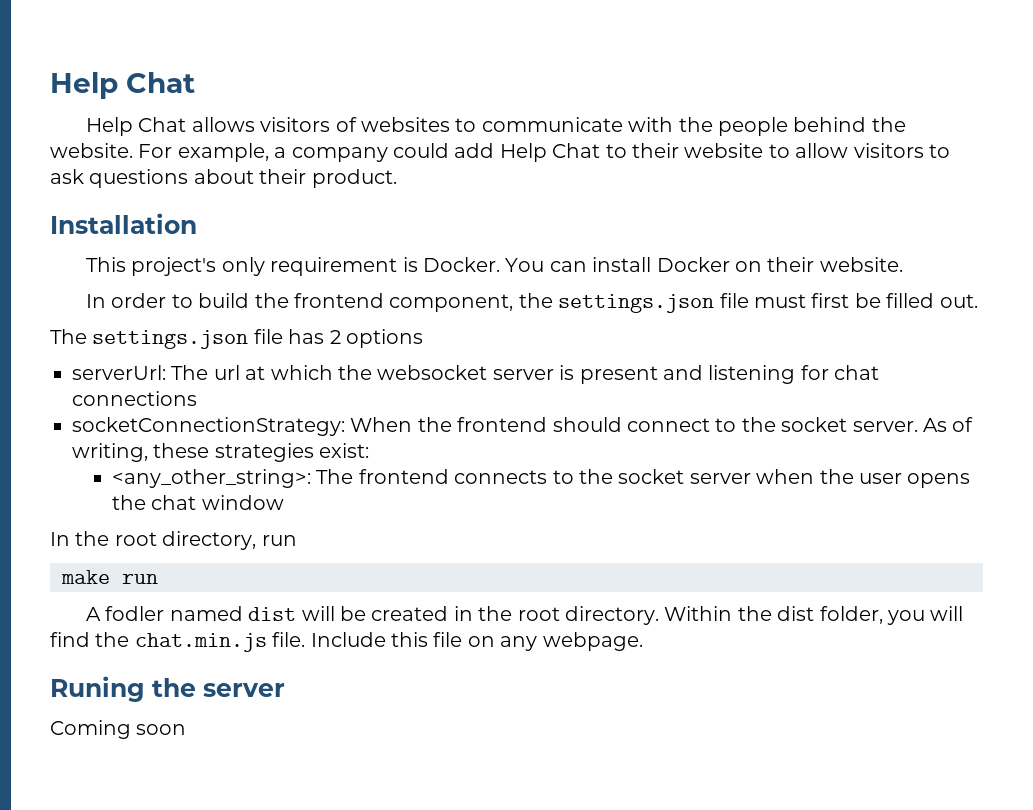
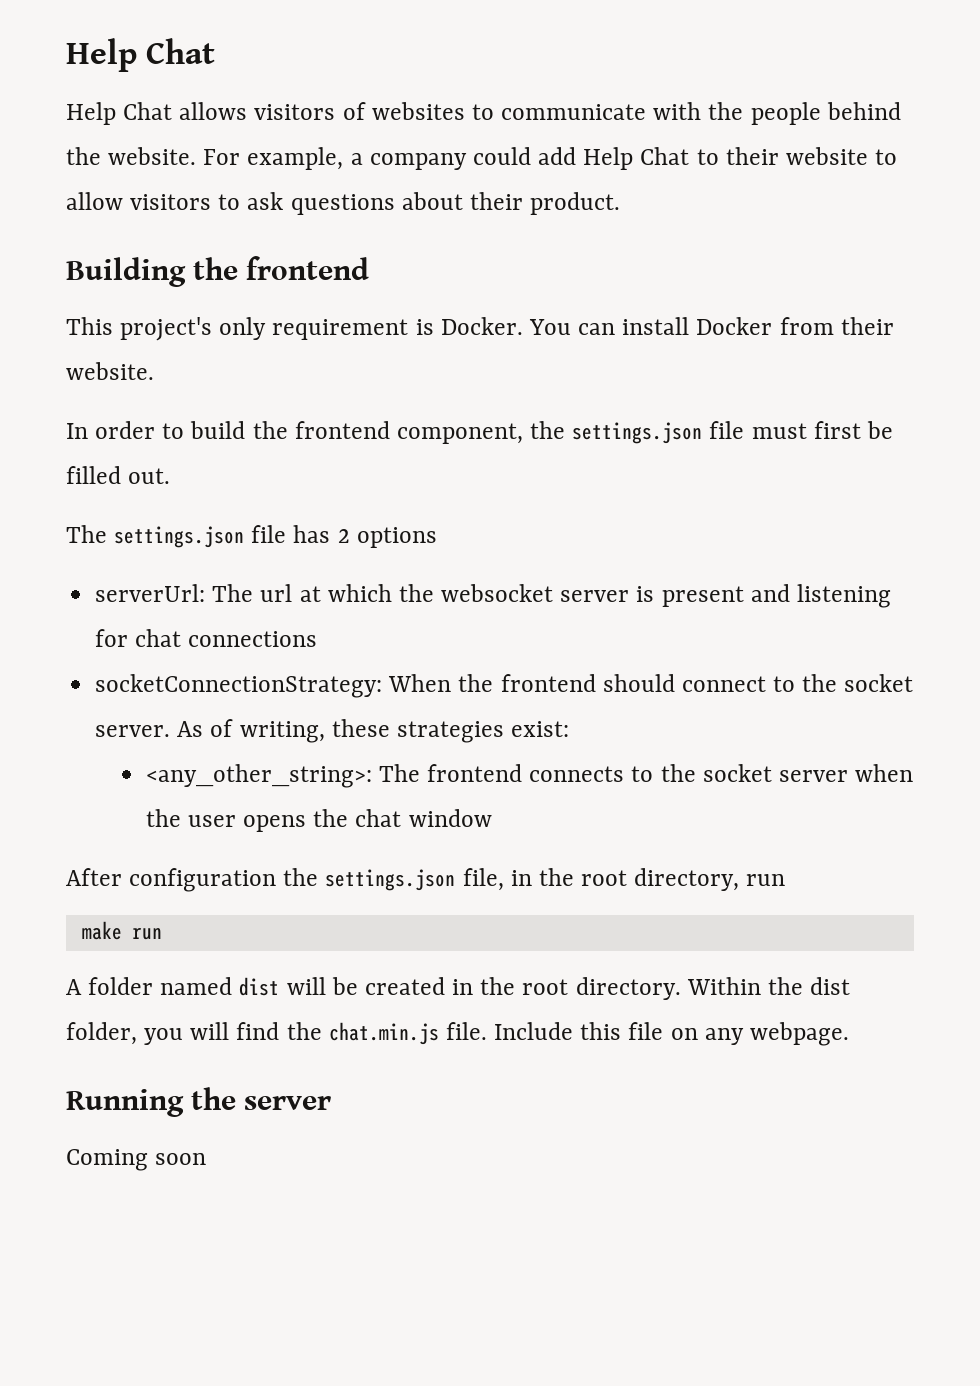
[50,213,197,234] Installation -> [66,256,370,287] Building the frontend
[735,261,763,272] on -> [779,317,834,335] from
[50,532,70,546] In -> [66,868,532,892] After configuration the settings.json file, in
[105,606,165,621] fodler -> [88,977,154,995] folder
[50,676,145,702] Runing -> [66,1089,184,1117] Running

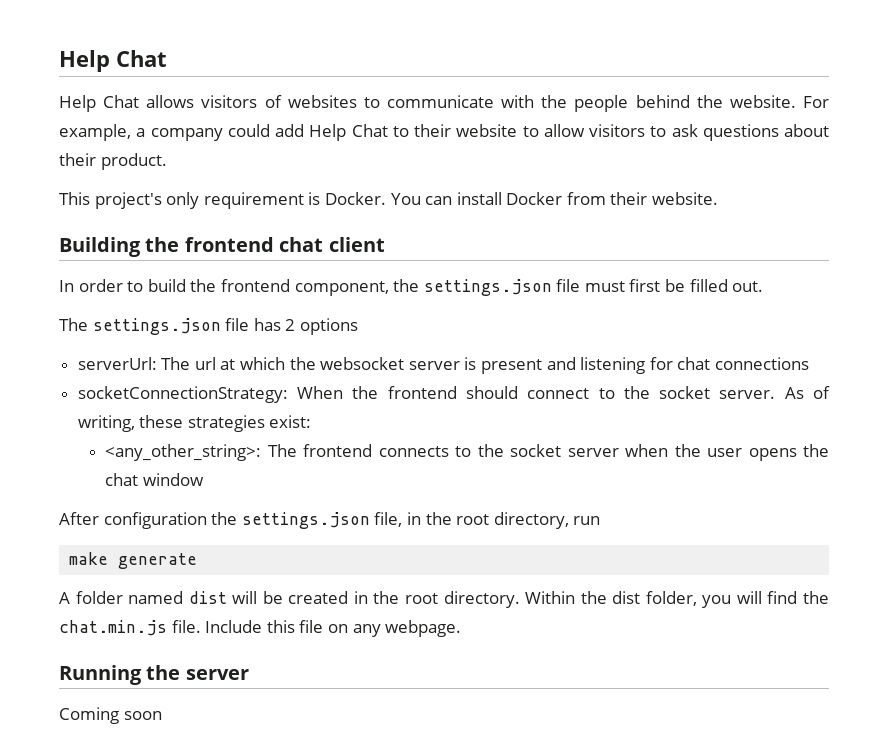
[66,256,370,287] // Building the frontend -> (167, 161) none
(154, 371) none -> [59,237,385,257] // Building the frontend chat client
[131,927,162,940] run -> [118,553,198,569] generate

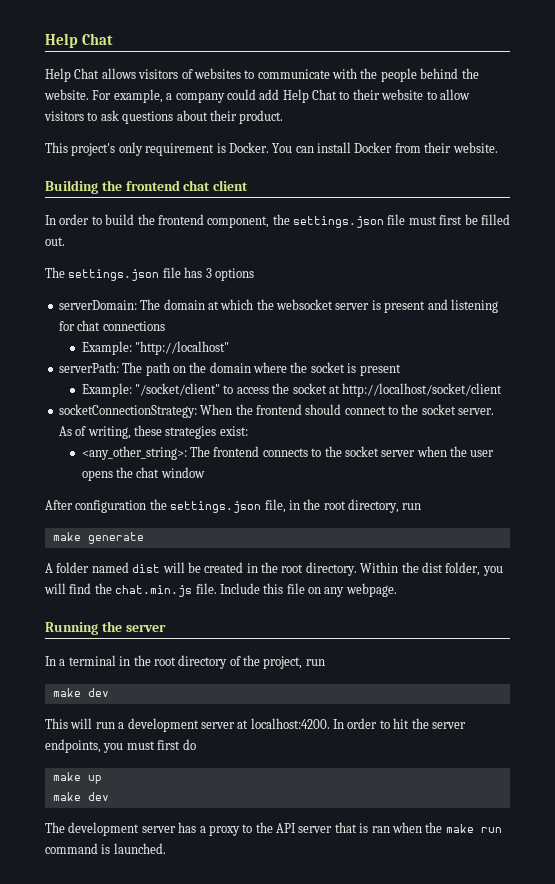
[285,319,296,331] 2 -> [205,268,212,278] 3
[77,357,216,370] serverUrl: The url -> [58,299,205,310] serverDomain: The domain
(809, 363) none -> [81,341,230,355] [58,362,401,376] [81,383,503,397] // Example: "http://localhost" // serverPath: The path on the domain where the socket is present // Example: "/socket/client" to access the socket at http://localhost/socket/client
[59,707,162,724] Coming soon -> [45,655,325,669] [52,688,109,697] [45,718,466,732] [45,739,196,753] [52,772,102,784] [52,792,109,801] [45,822,502,836] [45,843,166,854] In a terminal in the root directory of the project, run // make dev // This will run a development server at localhost:4200. In order to hit the server endpoints, you must first do // make up // make dev // The development server has a proxy to the API server that is ran when the make run command is launched.

